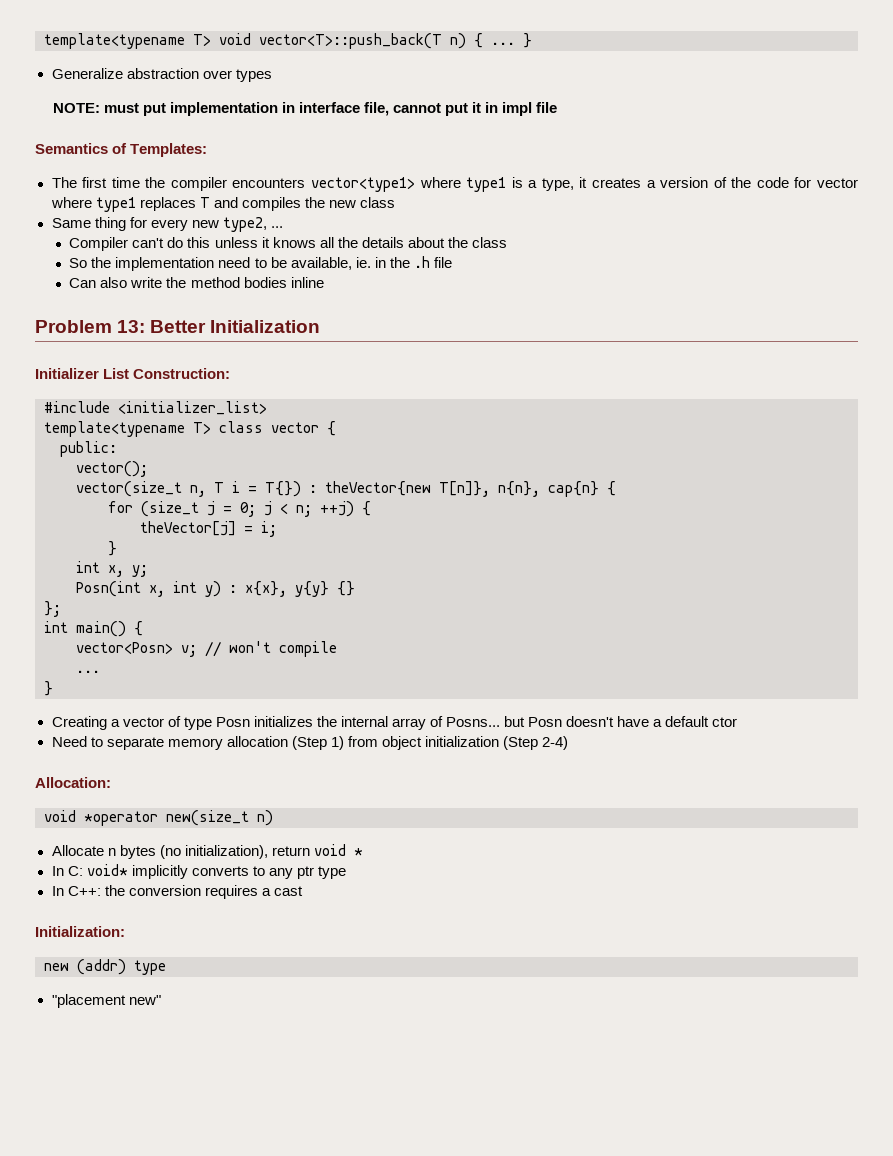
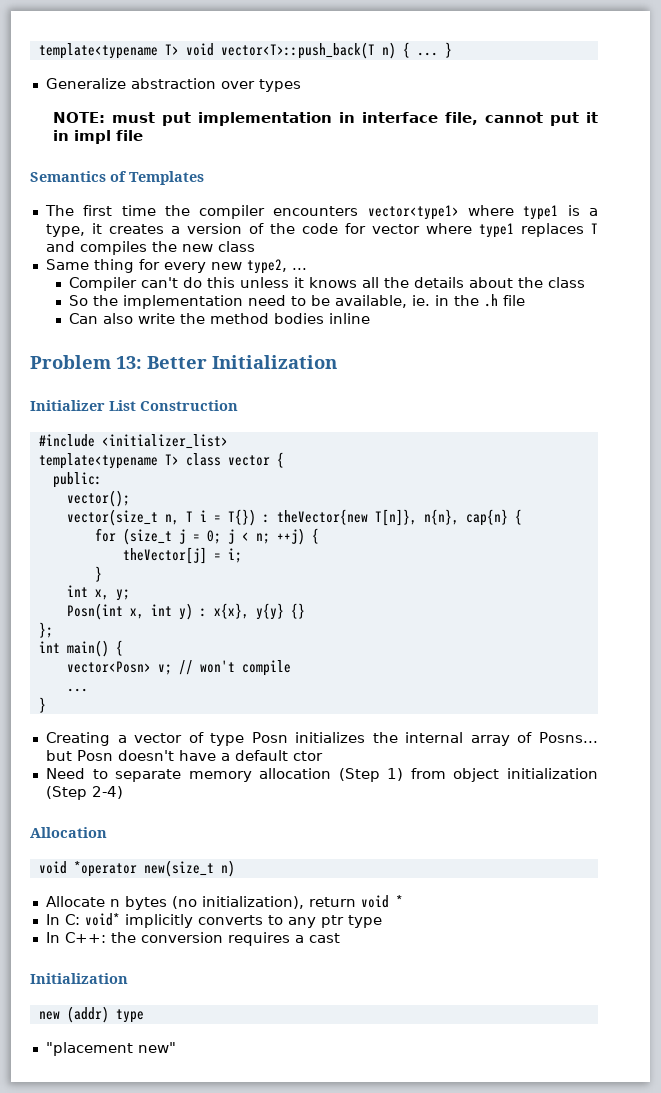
[130,143,208,157] Templates: -> [129,171,204,185] Templates
[133,368,231,379] Construction: -> [140,400,238,411] Construction
[35,777,111,788] Allocation: -> [30,827,107,838] Allocation
[35,926,125,937] Initialization: -> [30,973,128,984] Initialization

